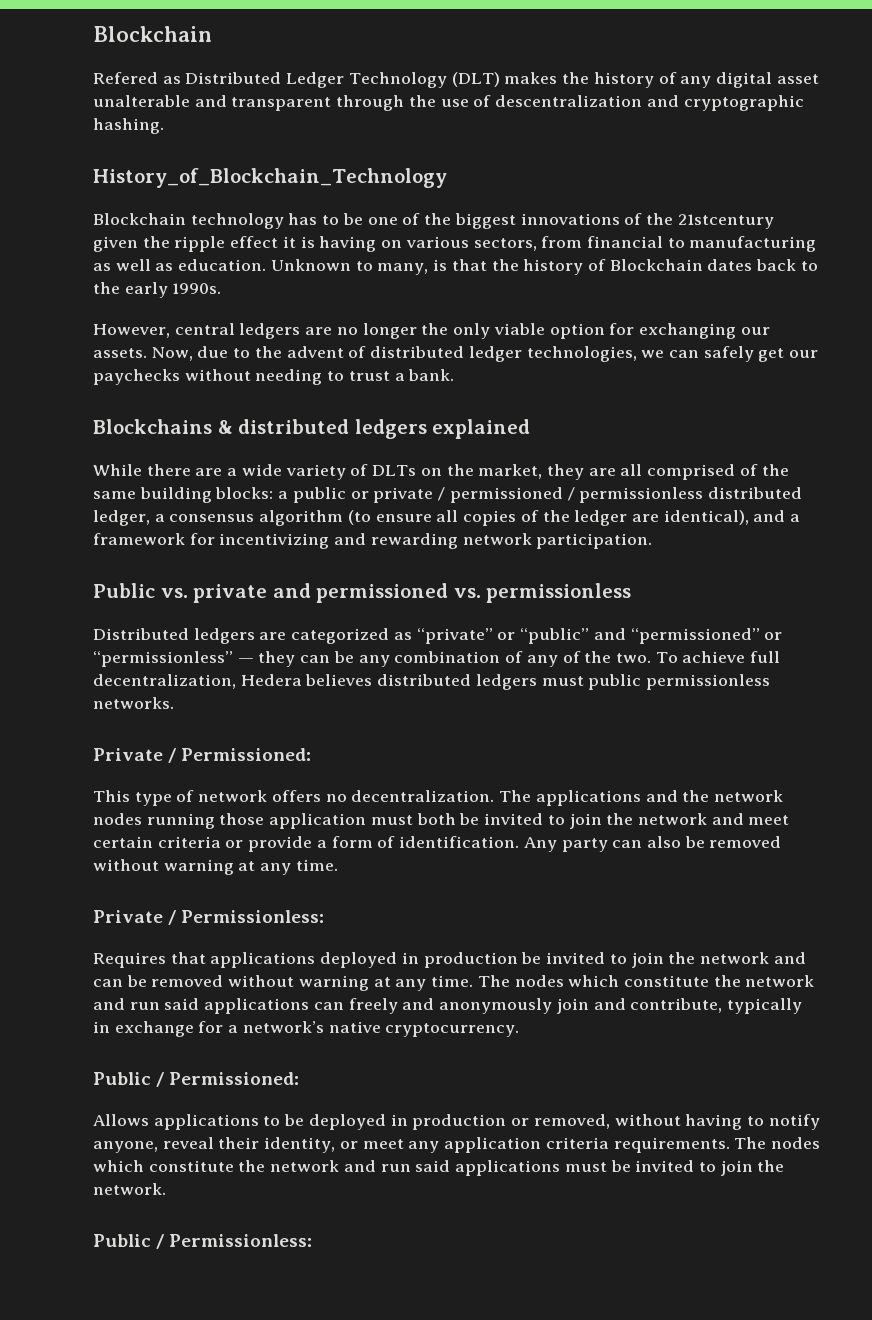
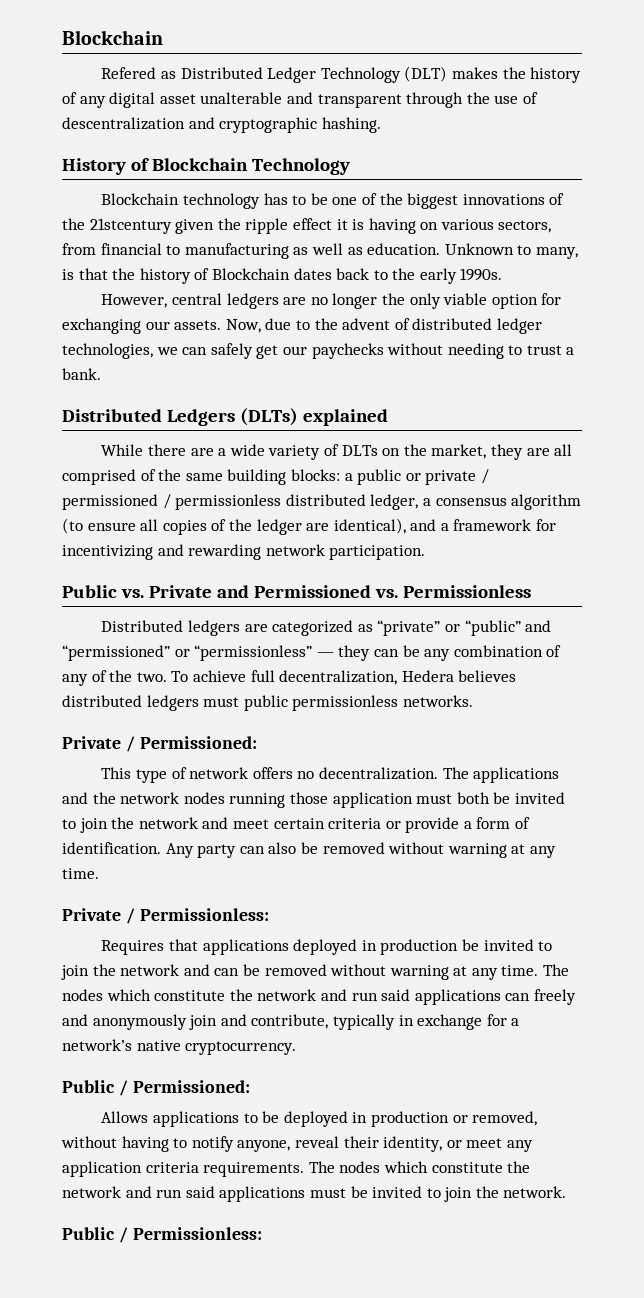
[93,168,447,188] History_of_Blockchain_Technology -> [62,158,350,175] History of Blockchain Technology
[93,419,427,439] Blockchains & distributed ledgers -> [62,408,298,426] Distributed Ledgers (DLTs)
[193,583,632,603] private and permissioned vs. permissionless -> [148,585,531,598] Private and Permissioned vs. Permissionless

